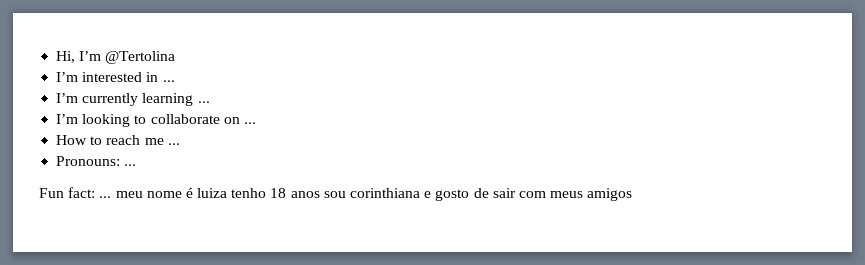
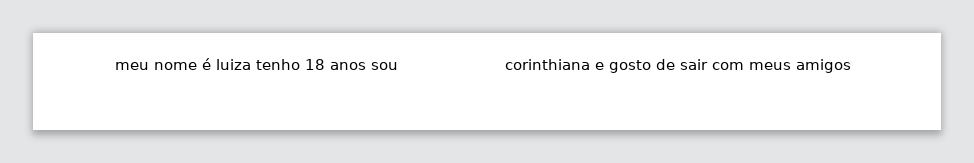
[56,51,176,64] [56,72,175,82] [56,93,210,106] [56,114,256,127] [56,135,180,145] [56,156,137,166] [39,187,112,198] Hi, I’m @Tertolina // I’m interested in ... // I’m currently learning ... // I’m looking to collaborate on ... // How to reach me ... // Pronouns: ... // Fun fact: ... -> (115, 66) none

